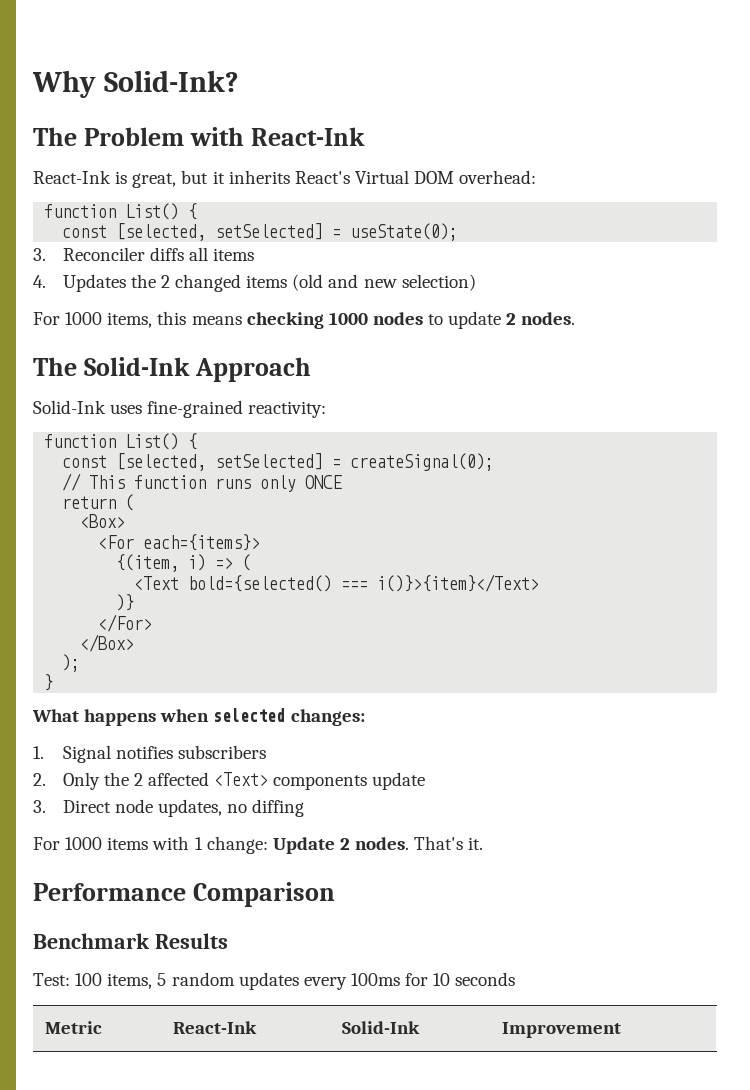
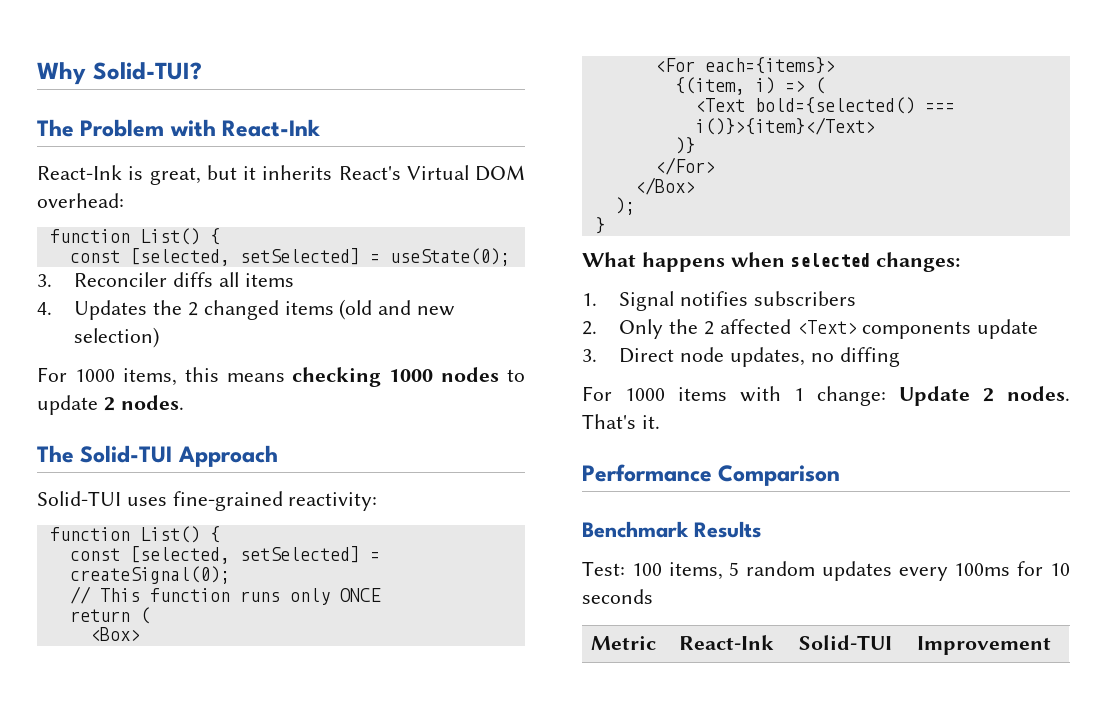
[103,70,239,92] Solid-Ink? -> [92,62,202,80] Solid-TUI?
[83,357,190,376] Solid-Ink -> [80,445,173,463] Solid-TUI
[33,400,106,414] Solid-Ink -> [37,491,121,506] Solid-TUI
[342,1021,421,1034] Solid-Ink -> [799,635,893,650] Solid-TUI

